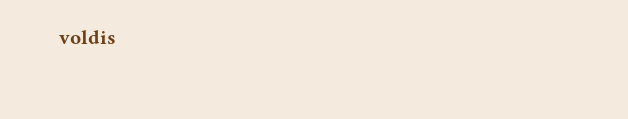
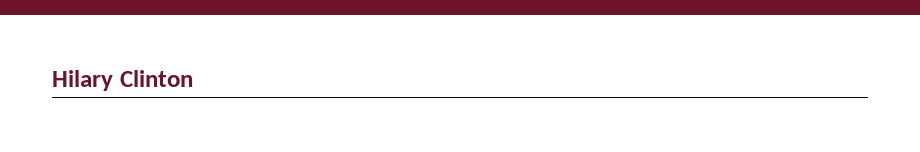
[59,30,116,44] voldis -> [52,70,193,91] Hilary Clinton

